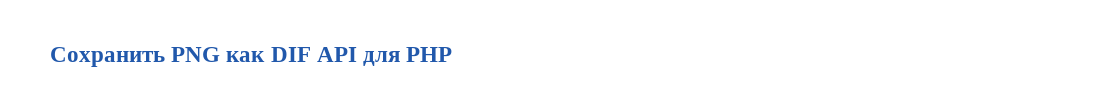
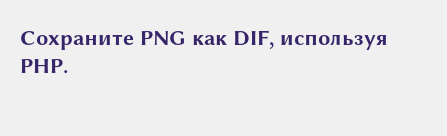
[50,47,165,67] Сохранить -> [20,31,134,50] Сохраните
[270,47,453,66] DIF API для PHP -> [233,30,388,50] [20,59,68,74] DIF, используя PHP.

